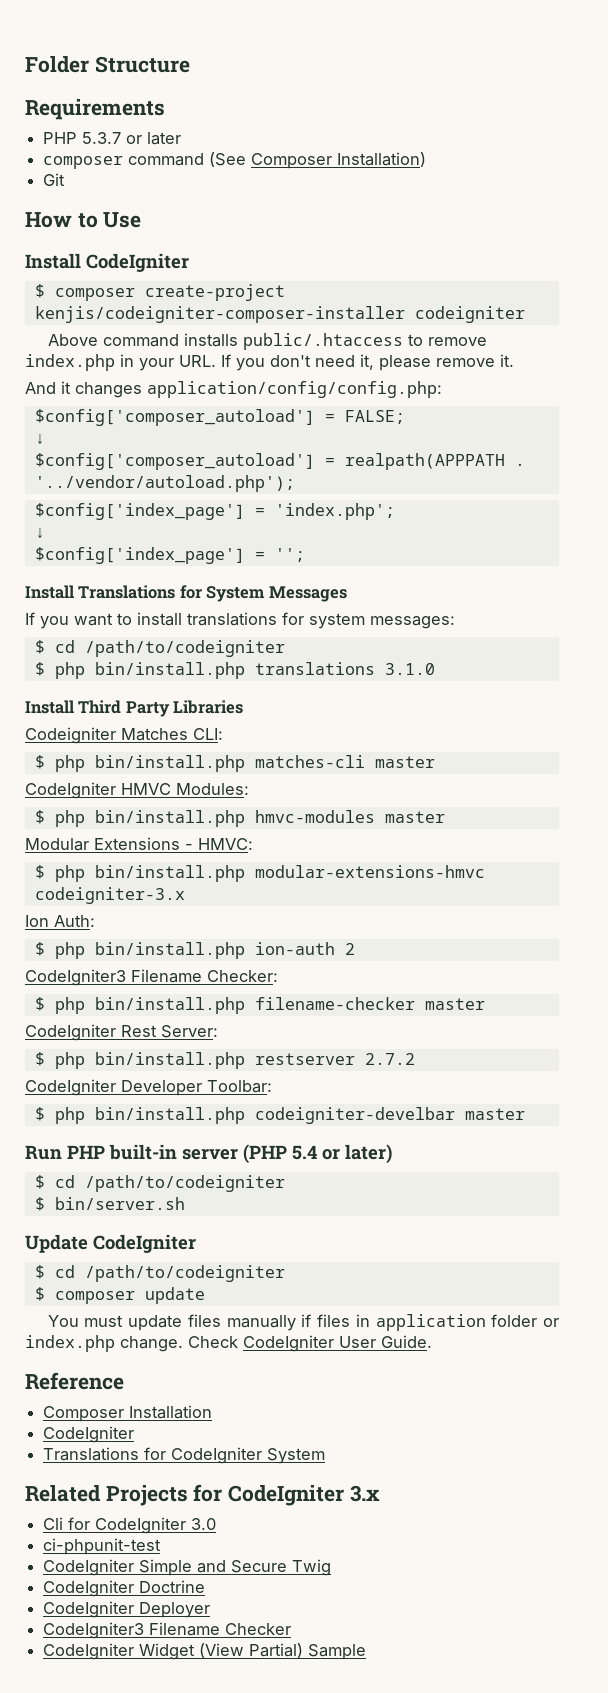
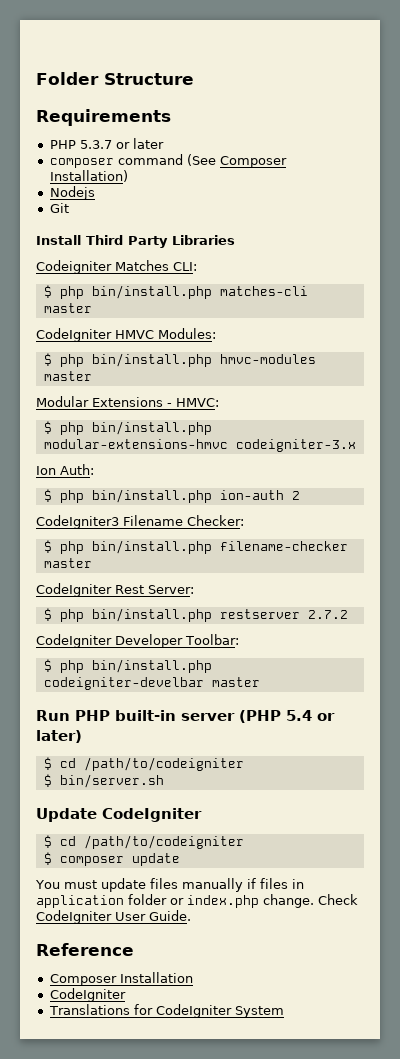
(427, 159) none -> [49,186,95,200] // Nodejs
[25,212,142,228] [25,253,189,272] [34,284,285,301] [34,306,525,323] [47,333,487,350] [25,354,514,371] [25,381,442,398] [34,409,405,426] [34,434,45,444] [34,453,525,470] [34,475,295,492] [34,503,395,520] [34,528,45,538] [34,547,305,564] [25,585,347,602] [25,612,455,629] [34,640,285,657] [34,662,435,679] // How to Use // Install CodeIgniter // $ composer create-project kenjis/codeigniter-composer-installer codeigniter // Above command installs public/.htaccess to remove index.php in your URL. If you don't need it, please remove it. // And it changes application/config/config.php: // $config['composer_autoload'] = FALSE; // ↓ // $config['composer_autoload'] = realpath(APPPATH . '../vendor/autoload.php'); // $config['index_page'] = 'index.php'; // ↓ // $config['index_page'] = ''; // Install Translations for System Messages // If you want to install translations for system messages: // $ cd /path/to/codeigniter // $ php bin/install.php translations 3.1.0 -> (69, 208) none
[25,1484,380,1506] [43,1517,217,1534] [43,1538,162,1555] [43,1559,332,1576] [43,1580,206,1597] [43,1601,211,1618] [43,1622,292,1639] [43,1643,367,1660] // Related Projects for CodeIgniter 3.x // Cli for CodeIgniter 3.0 // ci-phpunit-test // CodeIgniter Simple and Secure Twig // CodeIgniter Doctrine // CodeIgniter Deployer // CodeIgniter3 Filename Checker // CodeIgniter Widget (View Partial) Sample -> (284, 1012) none

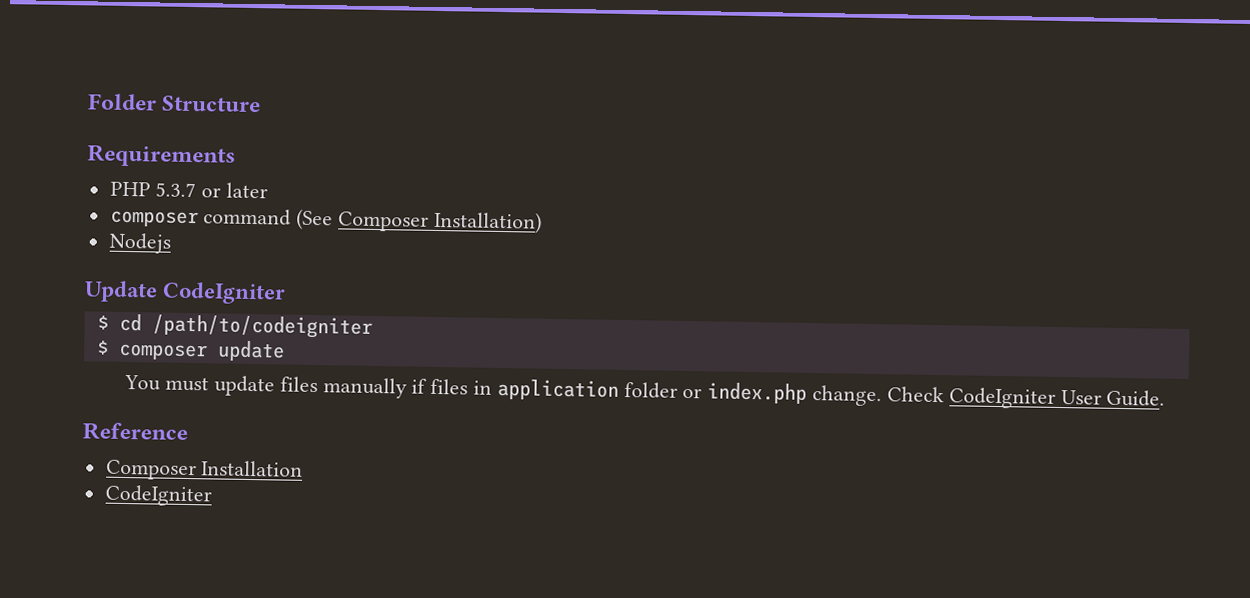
[49,203,69,213] [36,235,235,248] [36,260,197,274] [43,285,308,299] [43,303,92,313] [36,328,216,342] [43,353,316,367] [43,371,92,381] [36,396,219,407] [43,421,212,435] [43,439,356,452] [36,464,94,475] [43,489,300,503] [36,515,244,529] [43,540,348,554] [43,558,92,568] [36,583,194,597] [43,608,348,622] [36,634,239,648] [43,659,212,673] [43,677,260,690] [36,710,335,723] [36,730,82,743] [43,757,244,771] [43,774,164,788] // Git // Install Third Party Libraries // Codeigniter Matches CLI: // $ php bin/install.php matches-cli master // CodeIgniter HMVC Modules: // $ php bin/install.php hmvc-modules master // Modular Extensions - HMVC: // $ php bin/install.php modular-extensions-hmvc codeigniter-3.x // Ion Auth: // $ php bin/install.php ion-auth 2 // CodeIgniter3 Filename Checker: // $ php bin/install.php filename-checker master // CodeIgniter Rest Server: // $ php bin/install.php restserver 2.7.2 // CodeIgniter Developer Toolbar: // $ php bin/install.php codeigniter-develbar master // Run PHP built-in server (PHP 5.4 or later) // $ cd /path/to/codeigniter // $ bin/server.sh -> (171, 243) none
[48,1004,284,1018] // Translations for CodeIgniter System -> (212, 495) none

